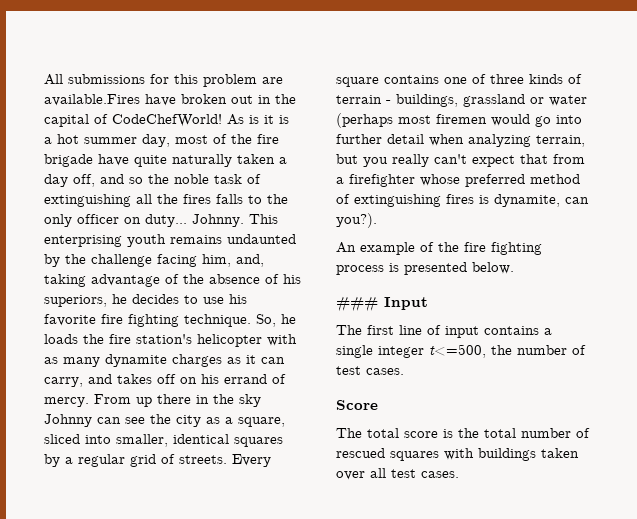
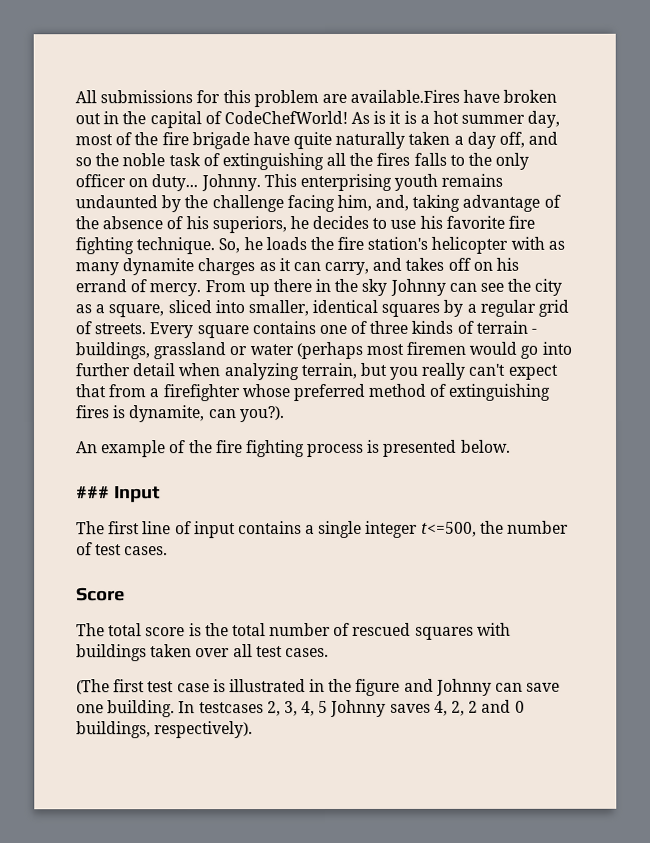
(459, 474) none -> [76,678,561,696] [76,699,525,718] [76,721,254,739] // (The first test case is illustrated in the figure and Johnny can save one building. In testcases 2, 3, 4, 5 Johnny saves 4, 2, 2 and 0 buildings, respectively).

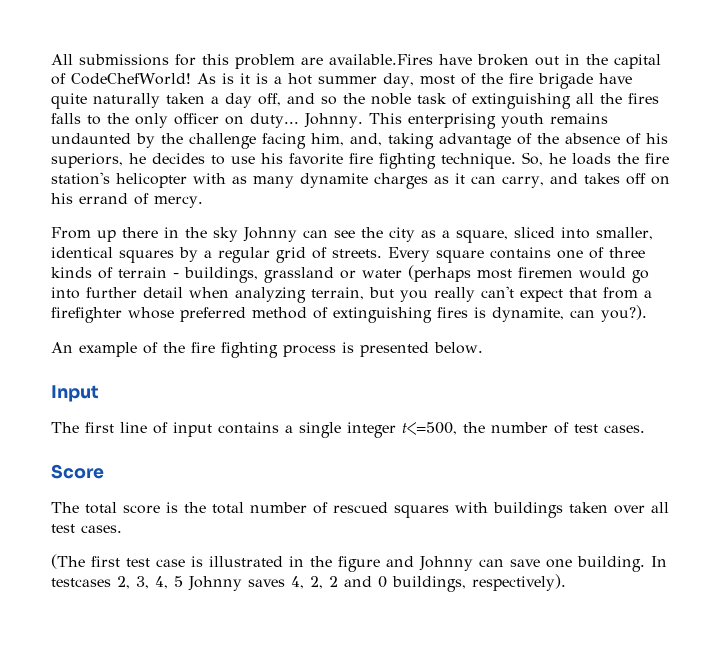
(202, 290) none -> (203, 202) //
[76,486,110,499] ### -> (483, 348) none

